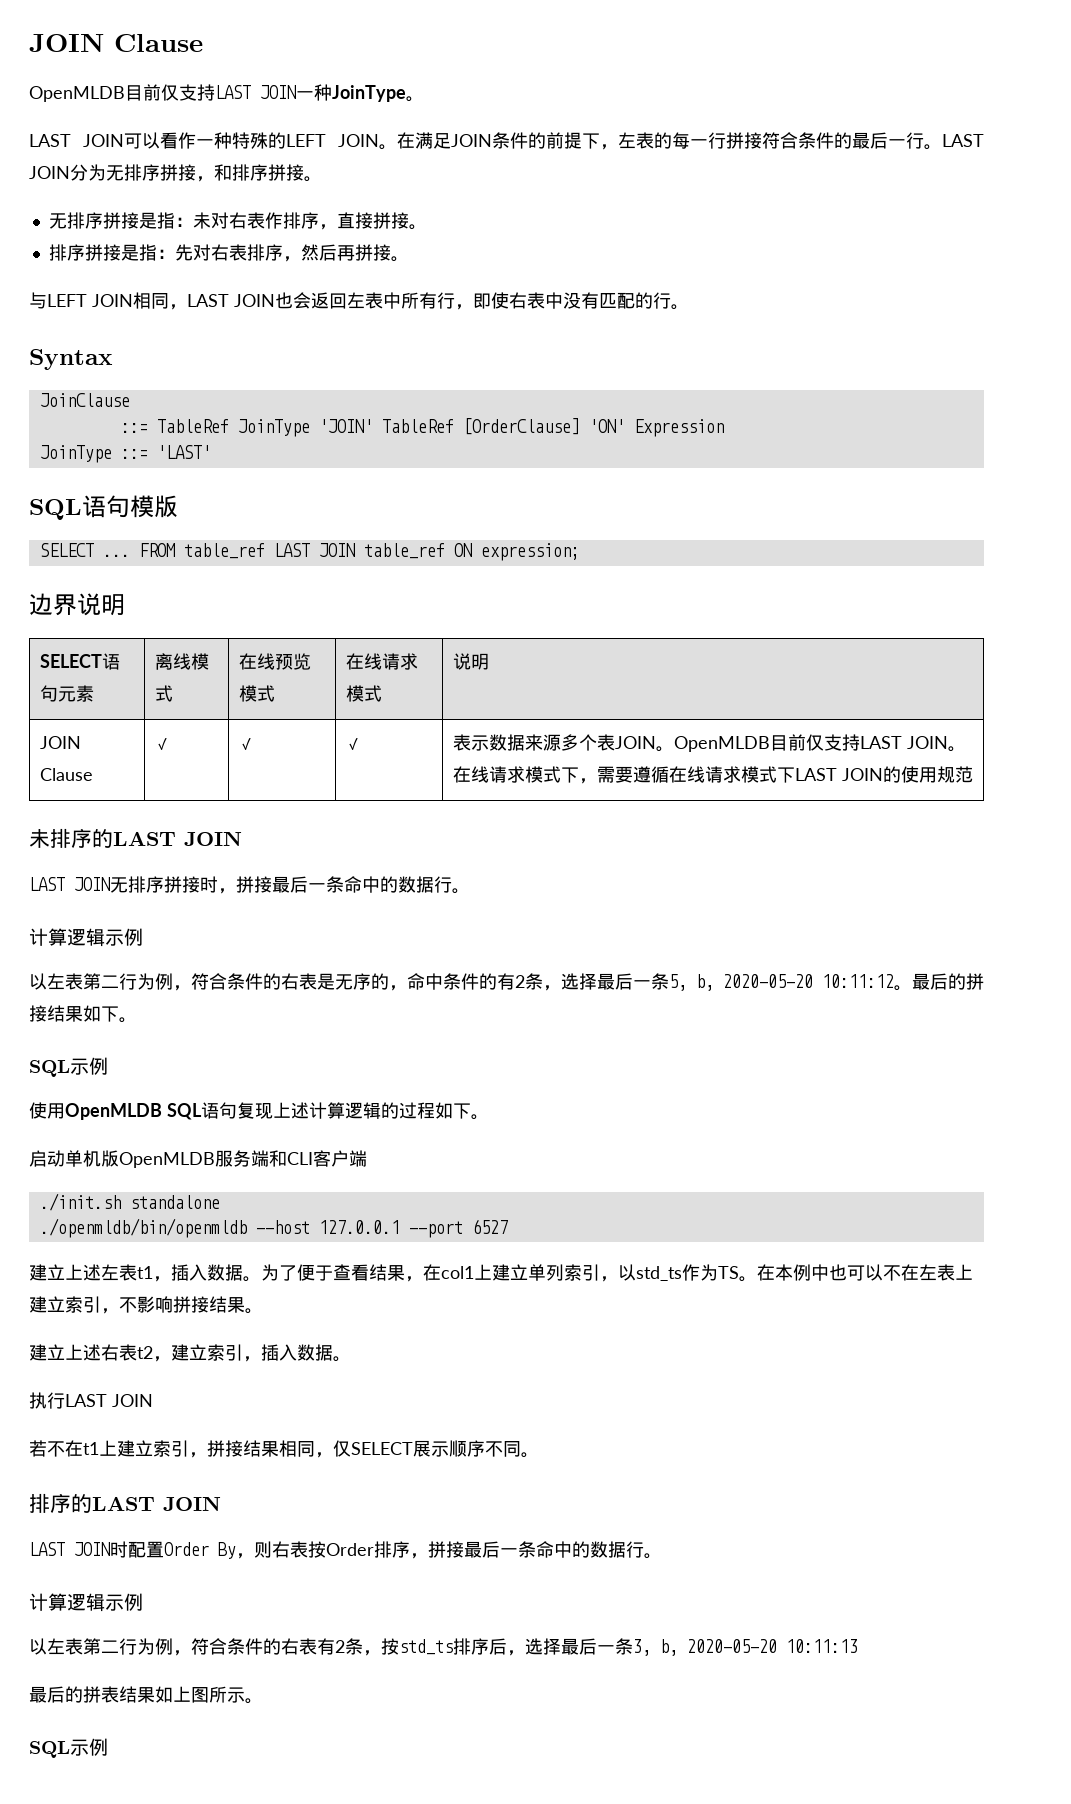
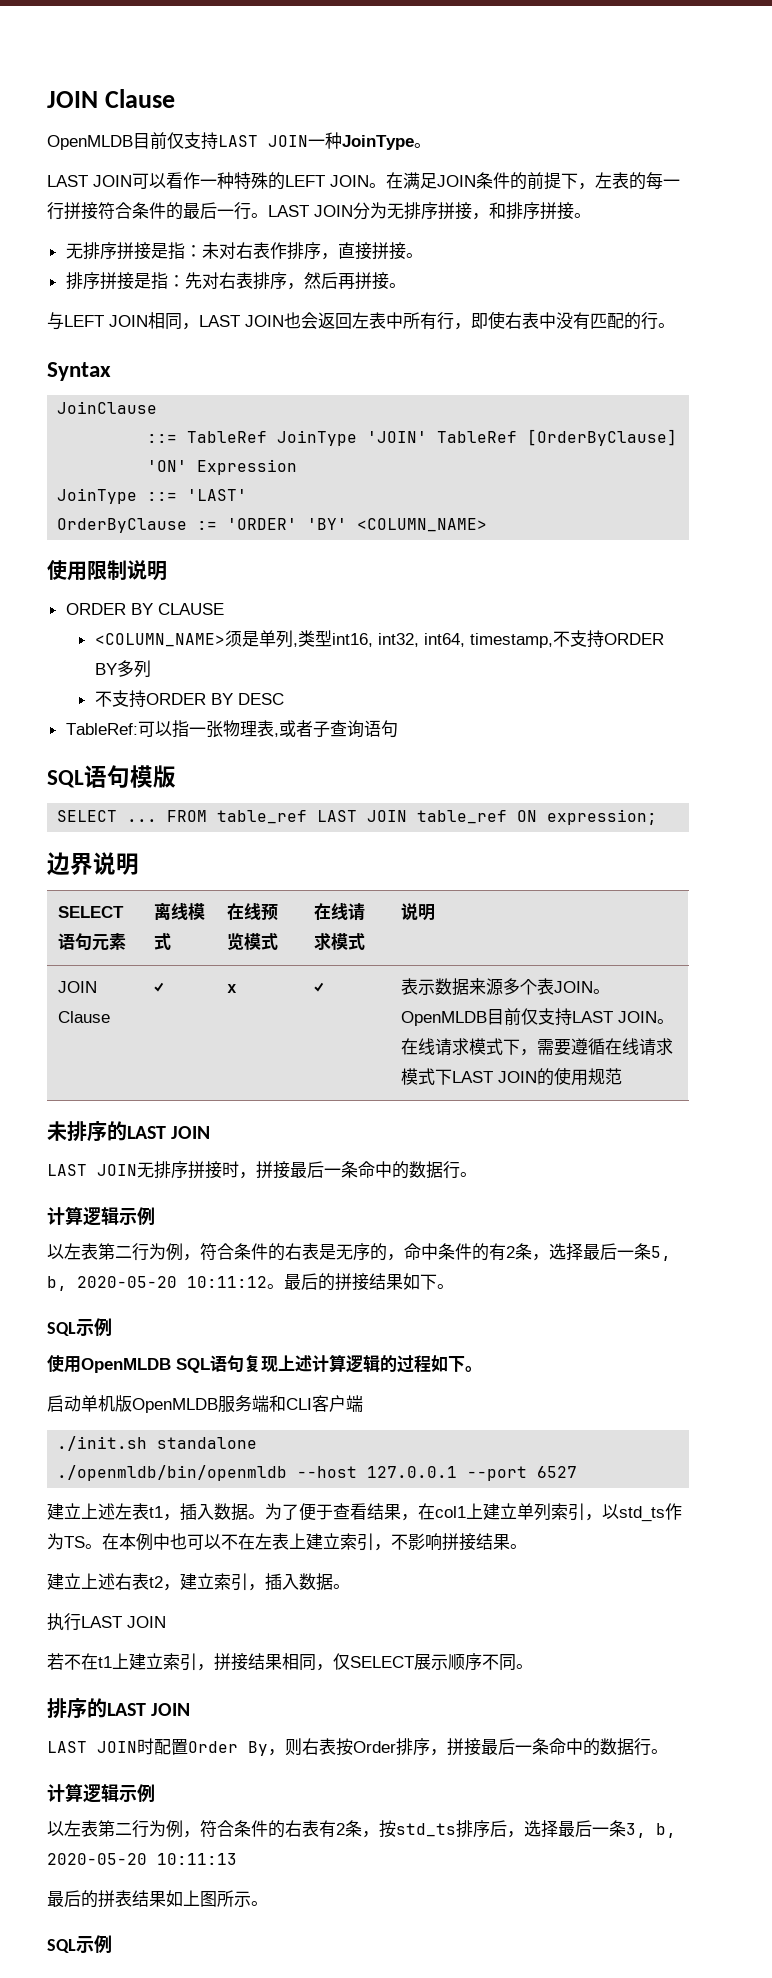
[462,418,580,435] [OrderClause] -> [527,429,678,446] [OrderByClause]
(211, 452) none -> [57,518,488,533] [47,560,167,581] [65,603,224,615] [94,630,664,648] [94,660,151,678] [94,690,284,708] [65,720,398,738] // OrderByClause := 'ORDER' 'BY' <COLUMN_NAME> // 使用限制说明 // ORDER BY CLAUSE // <COLUMN_NAME>须是单列,类型int16, int32, int64, timestamp,不支持ORDER BY多列 // 不支持ORDER BY DESC // TableRef:可以指一张物理表,或者子查询语句
[238,738,253,750] ✓ -> [226,984,237,993] x

